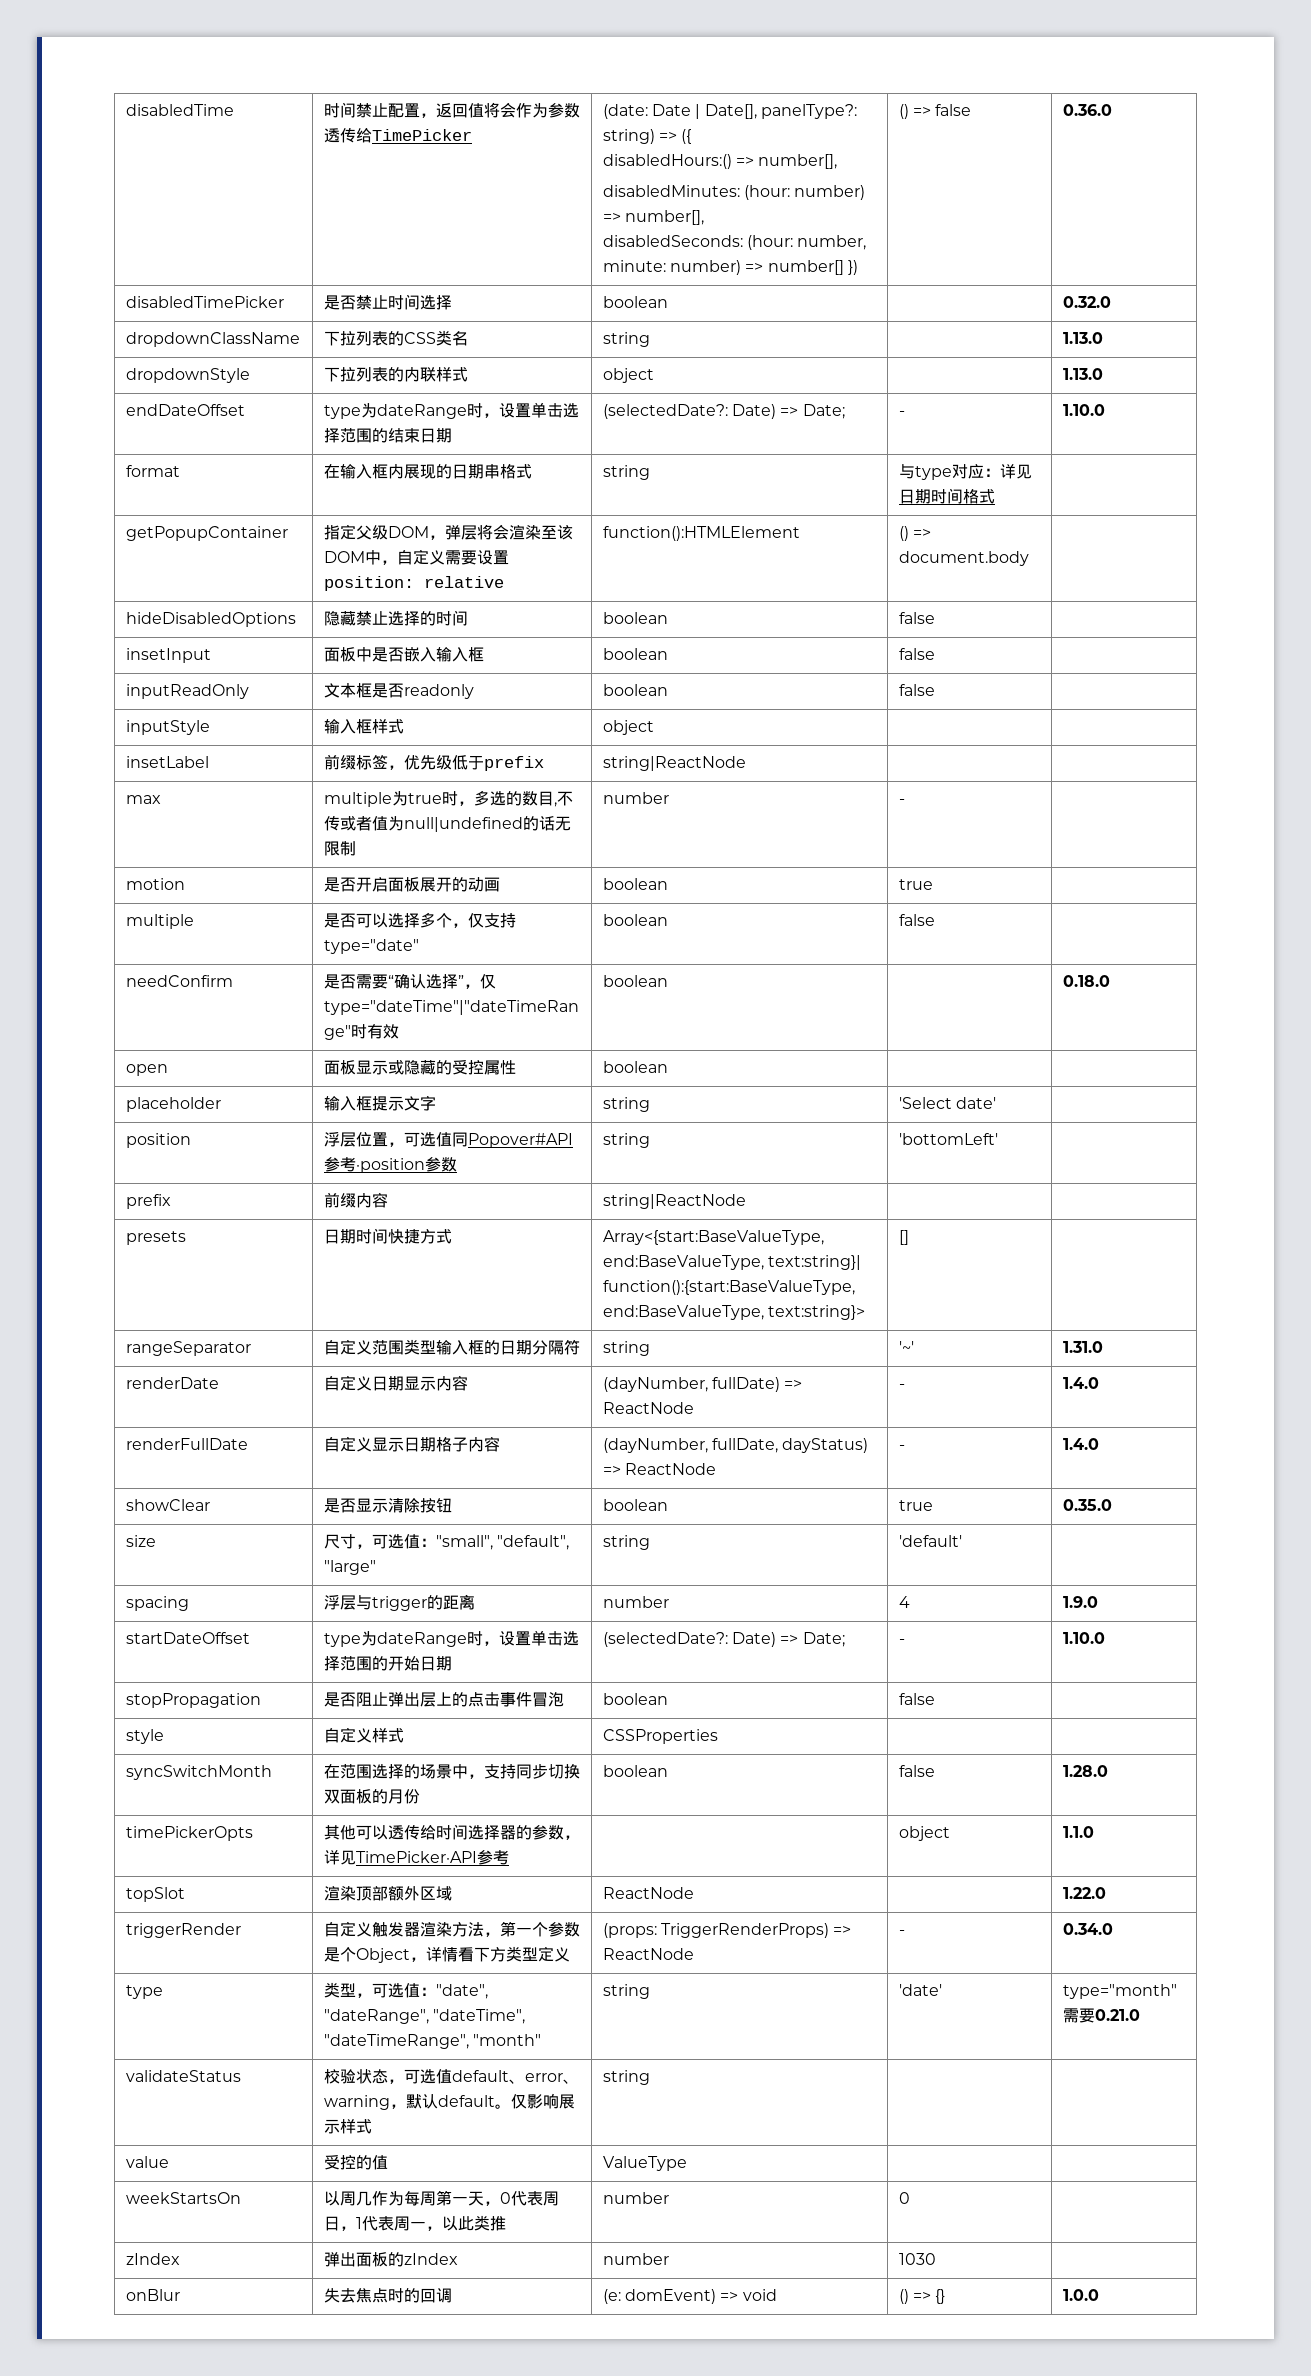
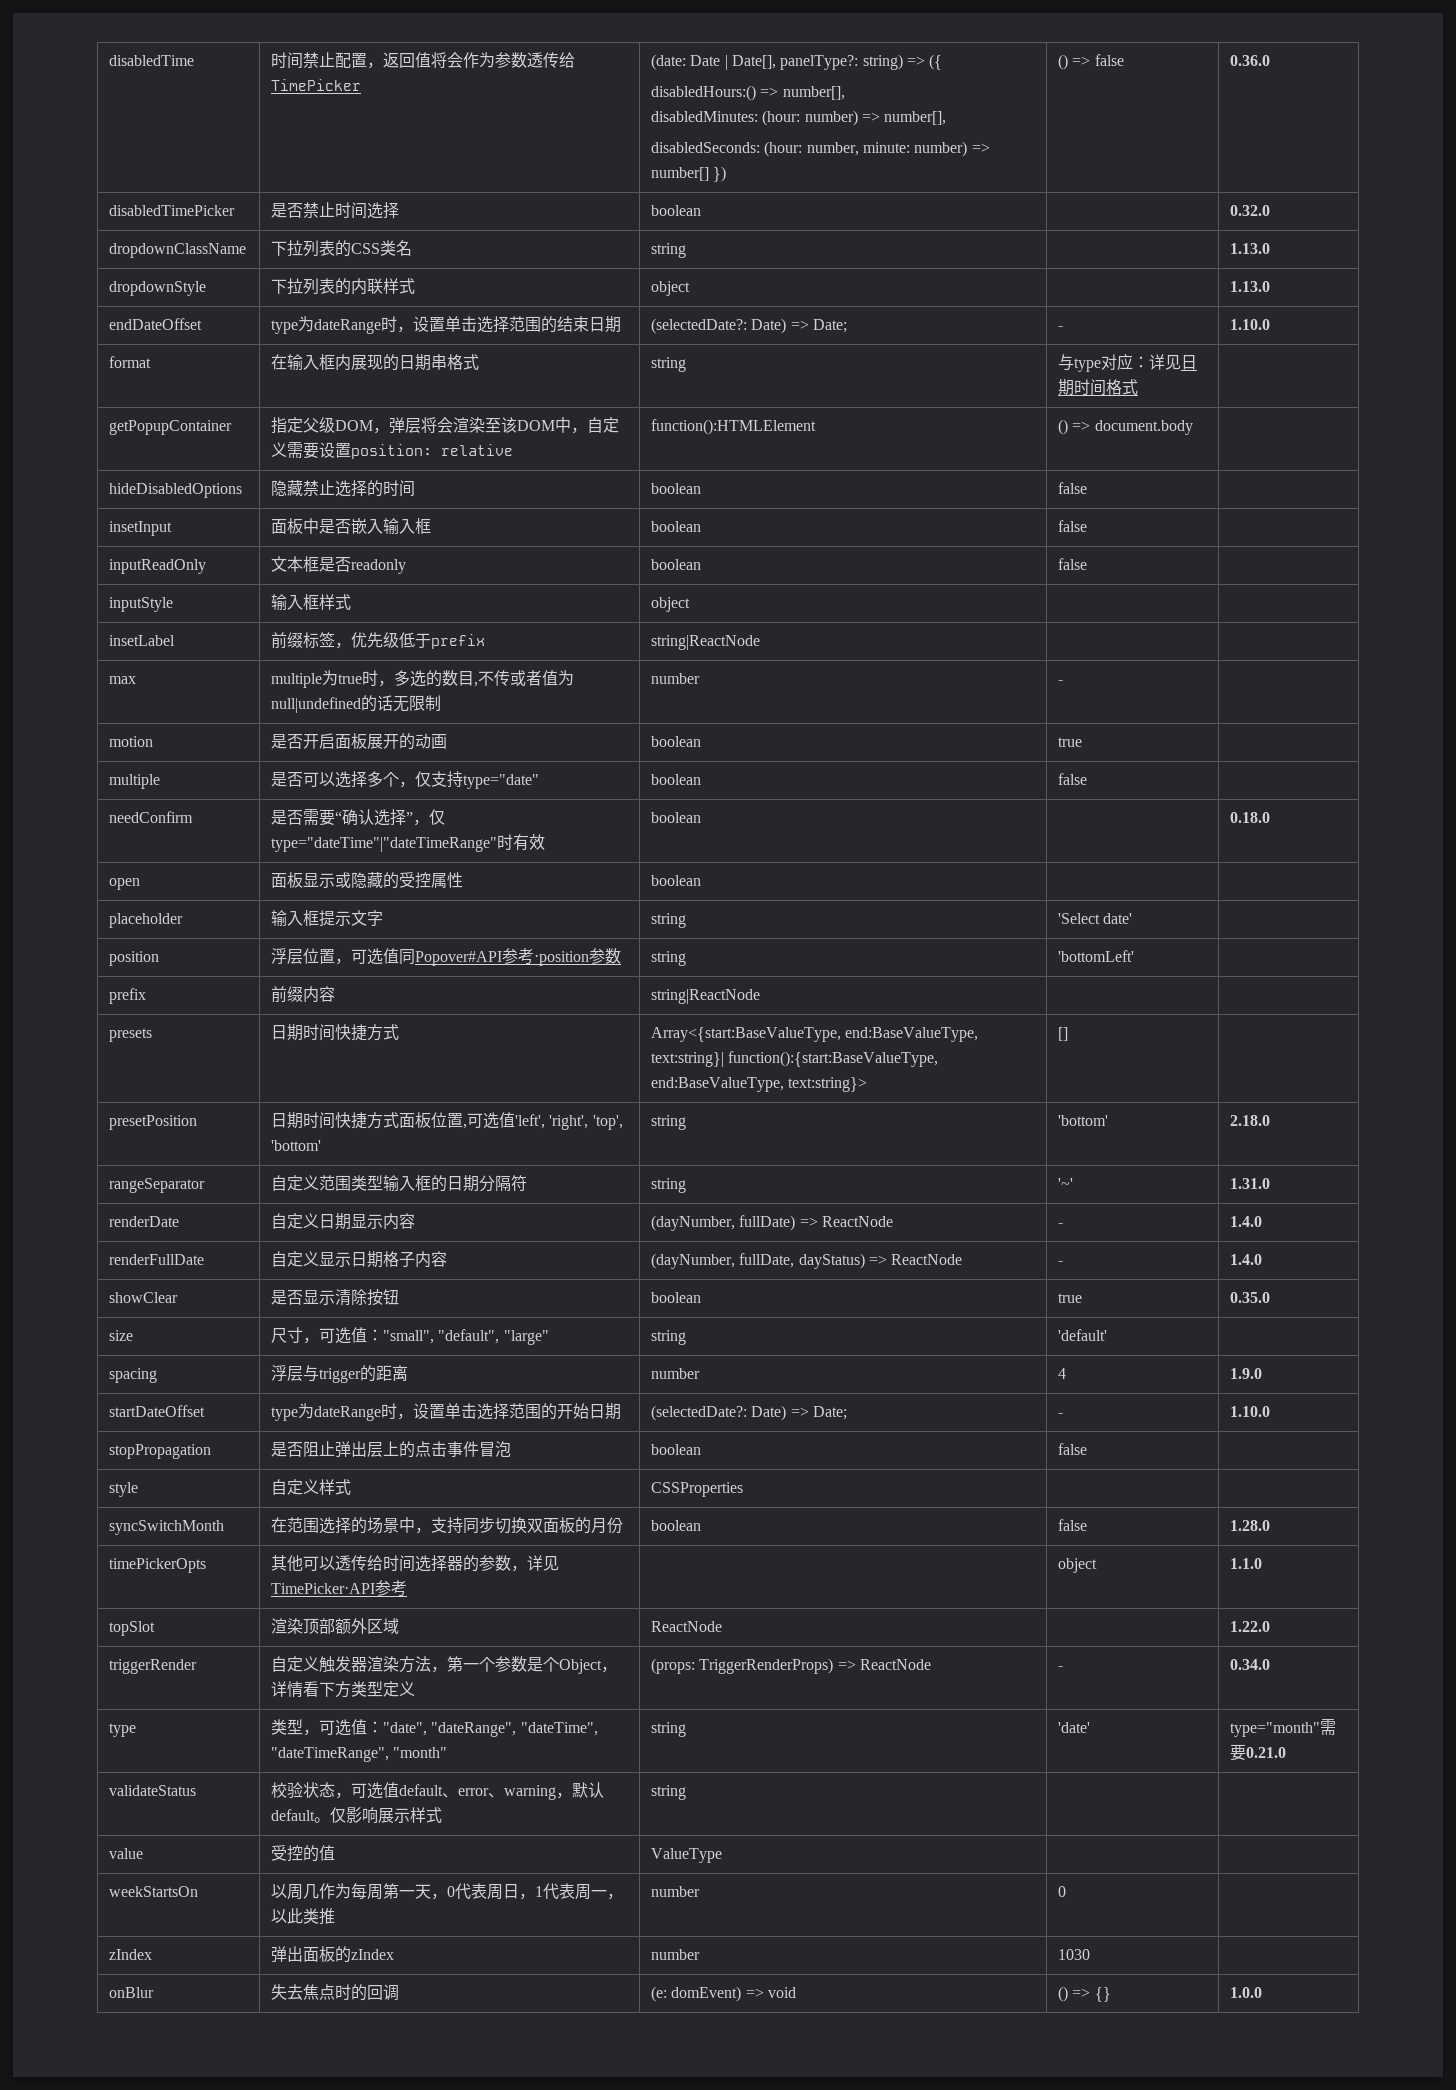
(909, 1237) none -> [109,1115,198,1130] [271,1112,623,1130] [271,1140,322,1151] [651,1115,687,1130] [1058,1115,1109,1126] [1230,1115,1271,1126] // presetPosition | 日期时间快捷方式面板位置,可选值'left', 'right', 'top', 'bottom' | string | 'bottom' | 2.18.0

